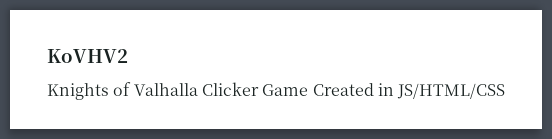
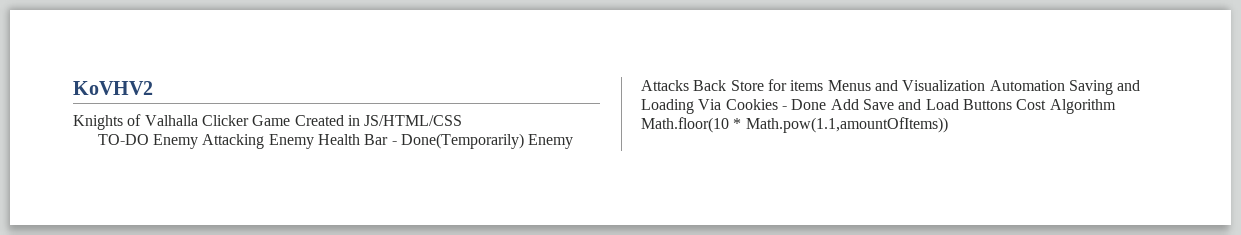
(506, 91) none -> [97,133,574,149] [641,79,1141,95] [641,99,1116,114] [641,117,948,133] // TO-DO Enemy Attacking Enemy Health Bar - Done(Temporarily) Enemy Attacks Back Store for items Menus and Visualization Automation Saving and Loading Via Cookies - Done Add Save and Load Buttons Cost Algorithm Math.floor(10 * Math.pow(1.1,amountOfItems))

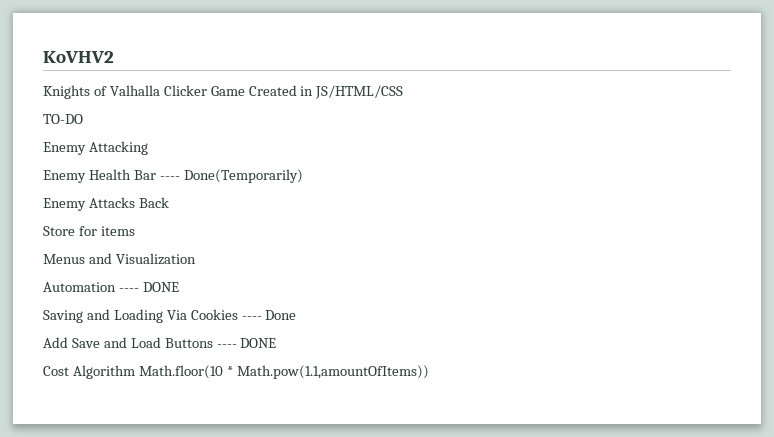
(149, 139) none -> (83, 119) //
(265, 141) none -> (148, 148) //
[391,141,397,145] - -> [159,176,180,180] ----
(524, 141) none -> (303, 176) //
(727, 85) none -> (169, 202) //
(824, 85) none -> (135, 231) //
[989,80,1065,91] Automation -> [43,282,179,292] // Automation ---- DONE //
[781,106,787,110] - -> [241,316,262,320] ----
(827, 104) none -> (297, 315) //
(1012, 104) none -> [216,338,277,348] ---- DONE //

